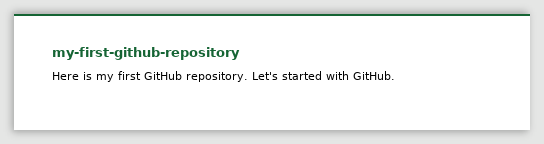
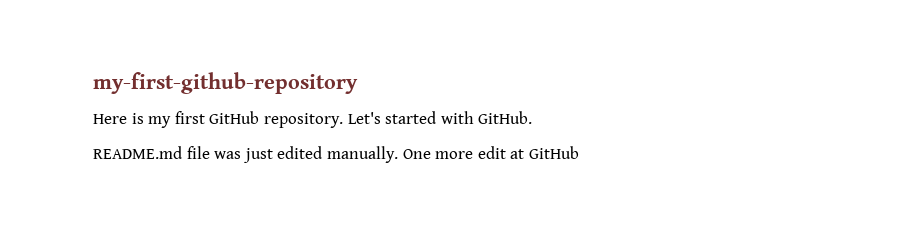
(395, 75) none -> [93,146,579,163] // README.md file was just edited manually. One more edit at GitHub

